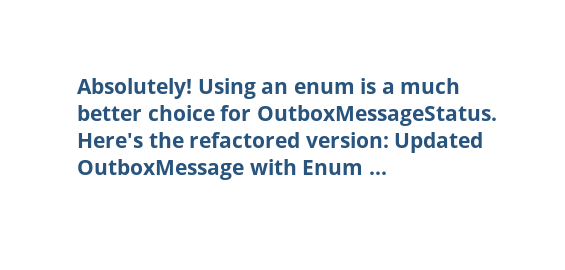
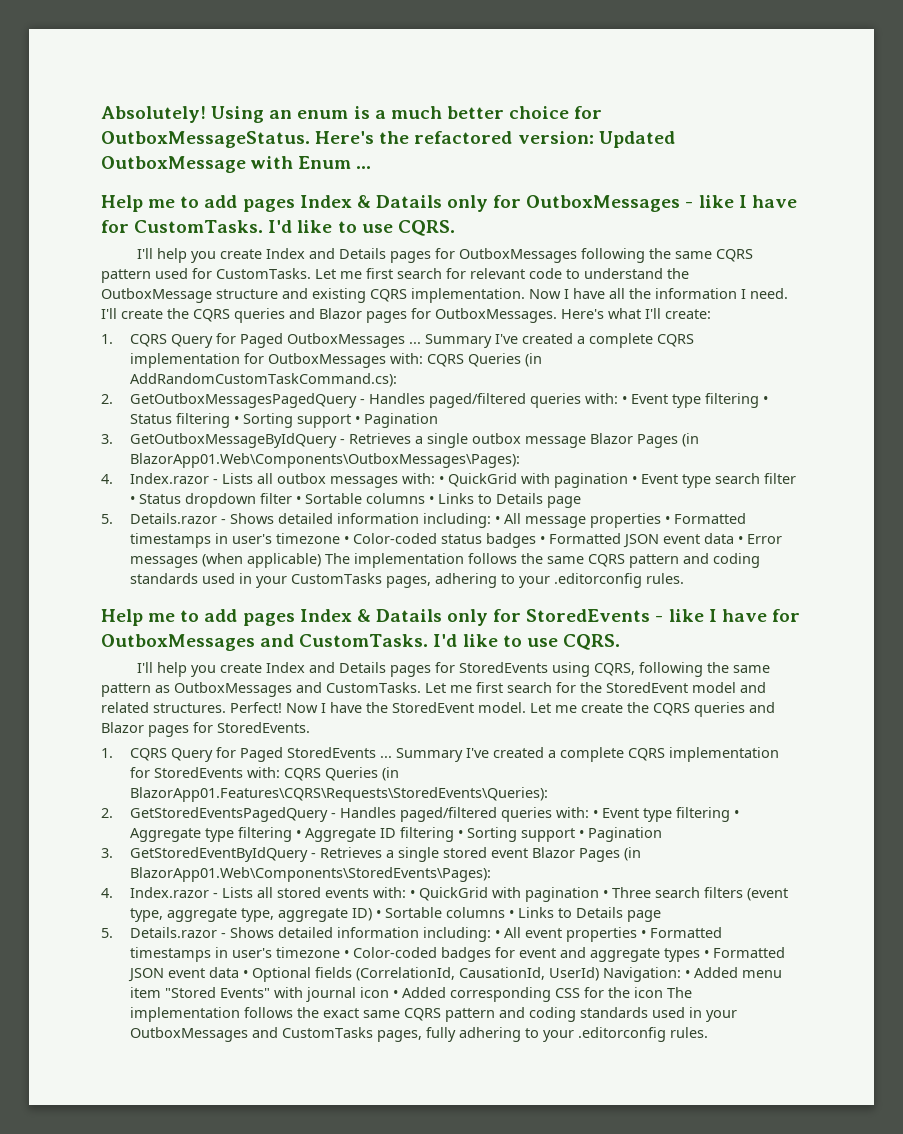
(387, 173) none -> [101,195,797,212] [101,220,455,236] [137,248,754,263] [101,268,689,283] [101,288,788,303] [101,308,711,323] [101,333,694,348] [129,353,542,368] [129,373,397,387] [101,393,768,408] [129,413,438,428] [101,433,699,448] [129,453,520,468] [101,473,796,488] [129,493,581,508] [101,513,746,528] [129,533,782,548] [129,553,760,568] [129,573,684,588] [101,609,800,626] [101,634,620,651] [137,662,771,677] [101,682,766,697] [101,702,775,717] [101,722,310,737] [101,747,779,762] [129,767,399,781] [129,787,548,802] [101,807,739,822] [129,827,662,842] [101,847,641,862] [129,867,491,882] [101,887,788,902] [129,907,661,922] [101,927,722,942] [129,947,785,962] [127,967,782,982] [129,987,692,1002] [129,1007,737,1022] [129,1027,708,1042] // Help me to add pages Index & Datails only for OutboxMessages - like I have for CustomTasks. I'd like to use CQRS. // I'll help you create Index and Details pages for OutboxMessages following the same CQRS pattern used for CustomTasks. Let me first search for relevant code to understand the OutboxMessage structure and existing CQRS implementation. Now I have all the information I need. I'll create the CQRS queries and Blazor pages for OutboxMessages. Here's what I'll create: // 1. CQRS Query for Paged OutboxMessages ... Summary I've created a complete CQRS implementation for OutboxMessages with: CQRS Queries (in AddRandomCustomTaskCommand.cs): // 2. GetOutboxMessagesPagedQuery - Handles paged/filtered queries with: • Event type filtering • Status filtering • Sorting support • Pagination // 3. GetOutboxMessageByIdQuery - Retrieves a single outbox message Blazor Pages (in BlazorApp01.Web\Components\OutboxMessages\Pages): // 4. Index.razor - Lists all outbox messages with: • QuickGrid with pagination • Event type search filter • Status dropdown filter • Sortable columns • Links to Details page // 5. Details.razor - Shows detailed information including: • All message properties • Formatted timestamps in user's timezone • Color-coded status badges • Formatted JSON event data • Error messages (when applicable) The implementation follows the same CQRS pattern and coding standards used in your CustomTasks pages, adhering to your .editorconfig rules. // Help me to add pages Index & Datails only for StoredEvents - like I have for OutboxMessages and CustomTasks. I'd like to use CQRS. // I'll help you create Index and Details pages for StoredEvents using CQRS, following the same pattern as OutboxMessages and CustomTasks. Let me first search for the StoredEvent model and related structures. Perfect! Now I have the StoredEvent model. Let me create the CQRS queries and Blazor pages for StoredEvents. // 1. CQRS Query for Paged StoredEvents ... Summary I've created a complete CQRS implementation for StoredEvents with: CQRS Queries (in BlazorApp01.Features\CQRS\Requests\StoredEvents\Queries): // 2. GetStoredEventsPagedQuery - Handles paged/filtered queries with: • Event type filtering • Aggregate type filtering • Aggregate ID filtering • Sorting support • Pagination // 3. GetStoredEventByIdQuery - Retrieves a single stored event Blazor Pages (in BlazorApp01.Web\Components\StoredEvents\Pages): // 4. Index.razor - Lists all stored events with: • QuickGrid with pagination • Three search filters (event type, aggregate type, aggregate ID) • Sortable columns • Links to Details page // 5. Details.razor - Shows detailed information including: • All event properties • Formatted timestamps in user's timezone • Color-coded badges for event and aggregate types • Formatted JSON event data • Optional fields (CorrelationId, CausationId, UserId) Navigation: • Added menu item "Stored Events" with journal icon • Added corresponding CSS for the icon The implementation follows the exact same CQRS pattern and coding standards used in your OutboxMessages and CustomTasks pages, fully adhering to your .editorconfig rules.

